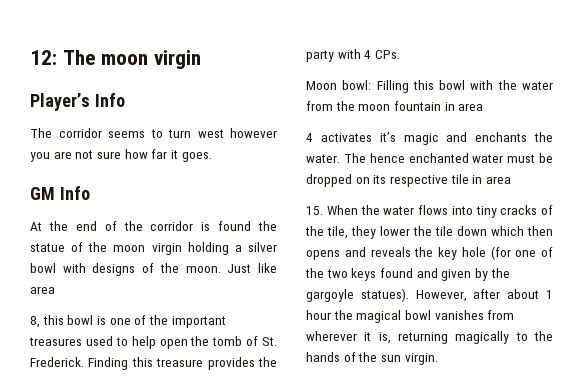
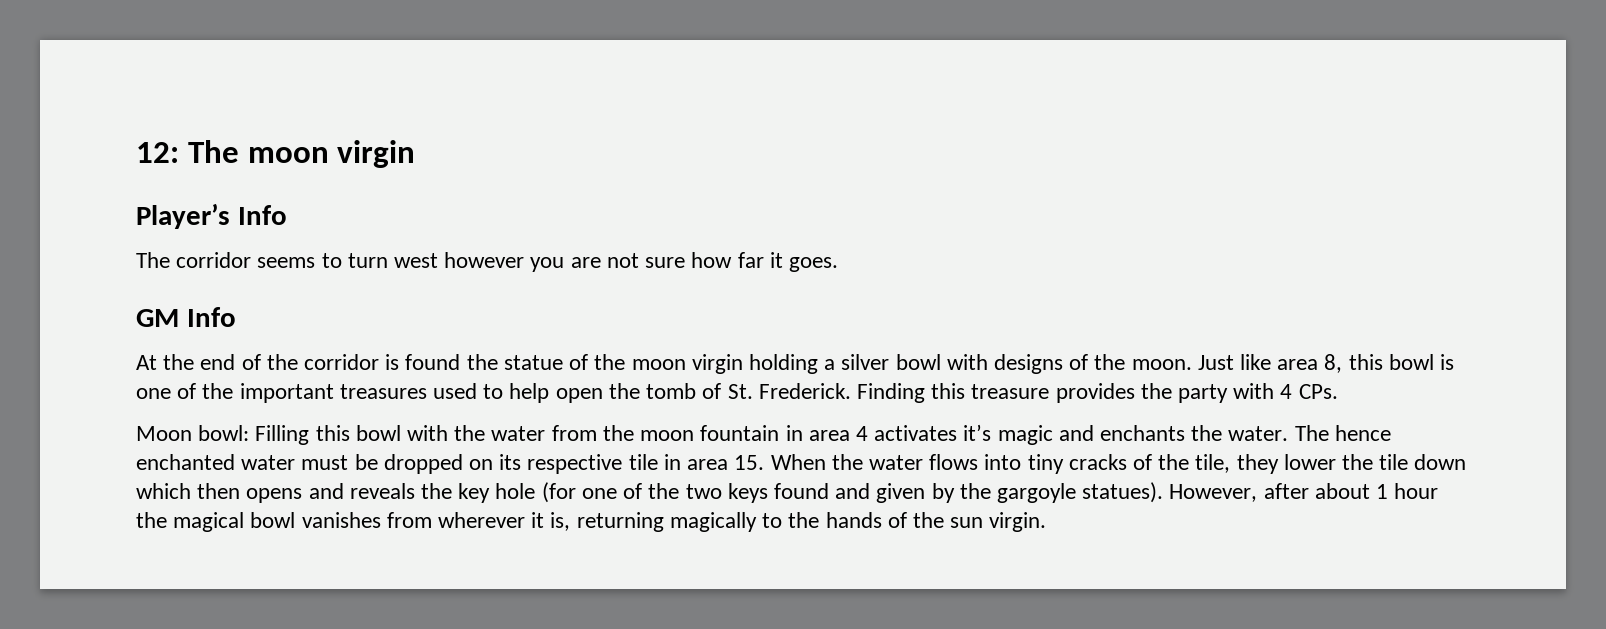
(55, 290) // -> (1319, 364) none
(484, 107) // -> (850, 435) none
(511, 180) // -> (729, 464) none

